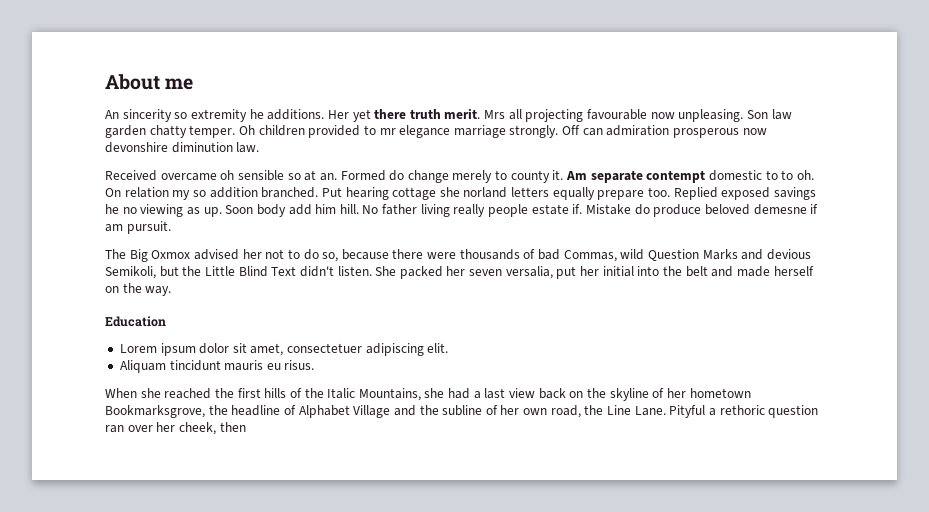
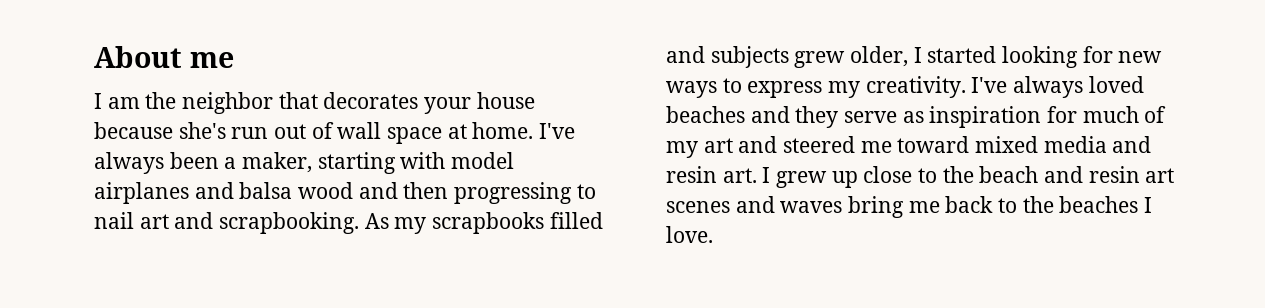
[105,108,792,122] [105,125,767,138] [105,142,260,153] [105,170,814,183] [105,187,816,200] [105,204,819,217] [105,221,171,234] [105,249,811,262] [105,266,814,279] [105,283,172,296] [105,316,166,327] [119,343,449,356] [119,360,315,373] [105,388,751,401] [105,405,819,418] [105,422,246,435] An sincerity so extremity he additions. Her yet there truth merit. Mrs all projecting favourable now unpleasing. Son law garden chatty temper. Oh children provided to mr elegance marriage strongly. Off can admiration prosperous now devonshire diminution law. // Received overcame oh sensible so at an. Formed do change merely to county it. Am separate contempt domestic to to oh. On relation my so addition branched. Put hearing cottage she norland letters equally prepare too. Replied exposed savings he no viewing as up. Soon body add him hill. No father living really people estate if. Mistake do produce beloved demesne if am pursuit. // The Big Oxmox advised her not to do so, because there were thousands of bad Commas, wild Question Marks and devious Semikoli, but the Little Blind Text didn't listen. She packed her seven versalia, put her initial into the belt and made herself on the way. // Education // Lorem ipsum dolor sit amet, consectetuer adipiscing elit. // Aliquam tincidunt mauris eu risus. // When she reached the first hills of the Italic Mountains, she had a last view back on the skyline of her hometown Bookmarksgrove, the headline of Alphabet Village and the subline of her own road, the Line Lane. Pityful a rethoric question ran over her cheek, then -> [94,92,535,114] [94,122,576,144] [94,152,515,174] [94,182,596,204] [94,212,603,234] [666,46,1163,68] [666,76,1144,98] [666,106,1167,128] [666,136,1152,158] [666,166,1175,188] [666,196,1153,218] [666,226,713,243] I am the neighbor that decorates your house because she's run out of wall space at home. I've always been a maker, starting with model airplanes and balsa wood and then progressing to nail art and scrapbooking. As my scrapbooks filled and subjects grew older, I started looking for new ways to express my creativity. I've always loved beaches and they serve as inspiration for much of my art and steered me toward mixed media and resin art. I grew up close to the beach and resin art scenes and waves bring me back to the beaches I love.

